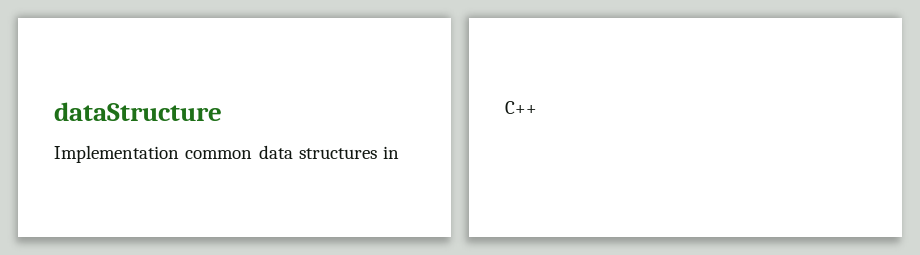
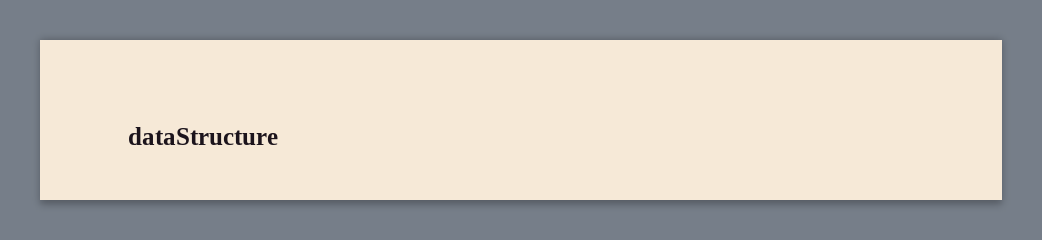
[54,145,399,163] [505,101,537,114] // Implementation common data structures in C++ -> (278, 136) none

